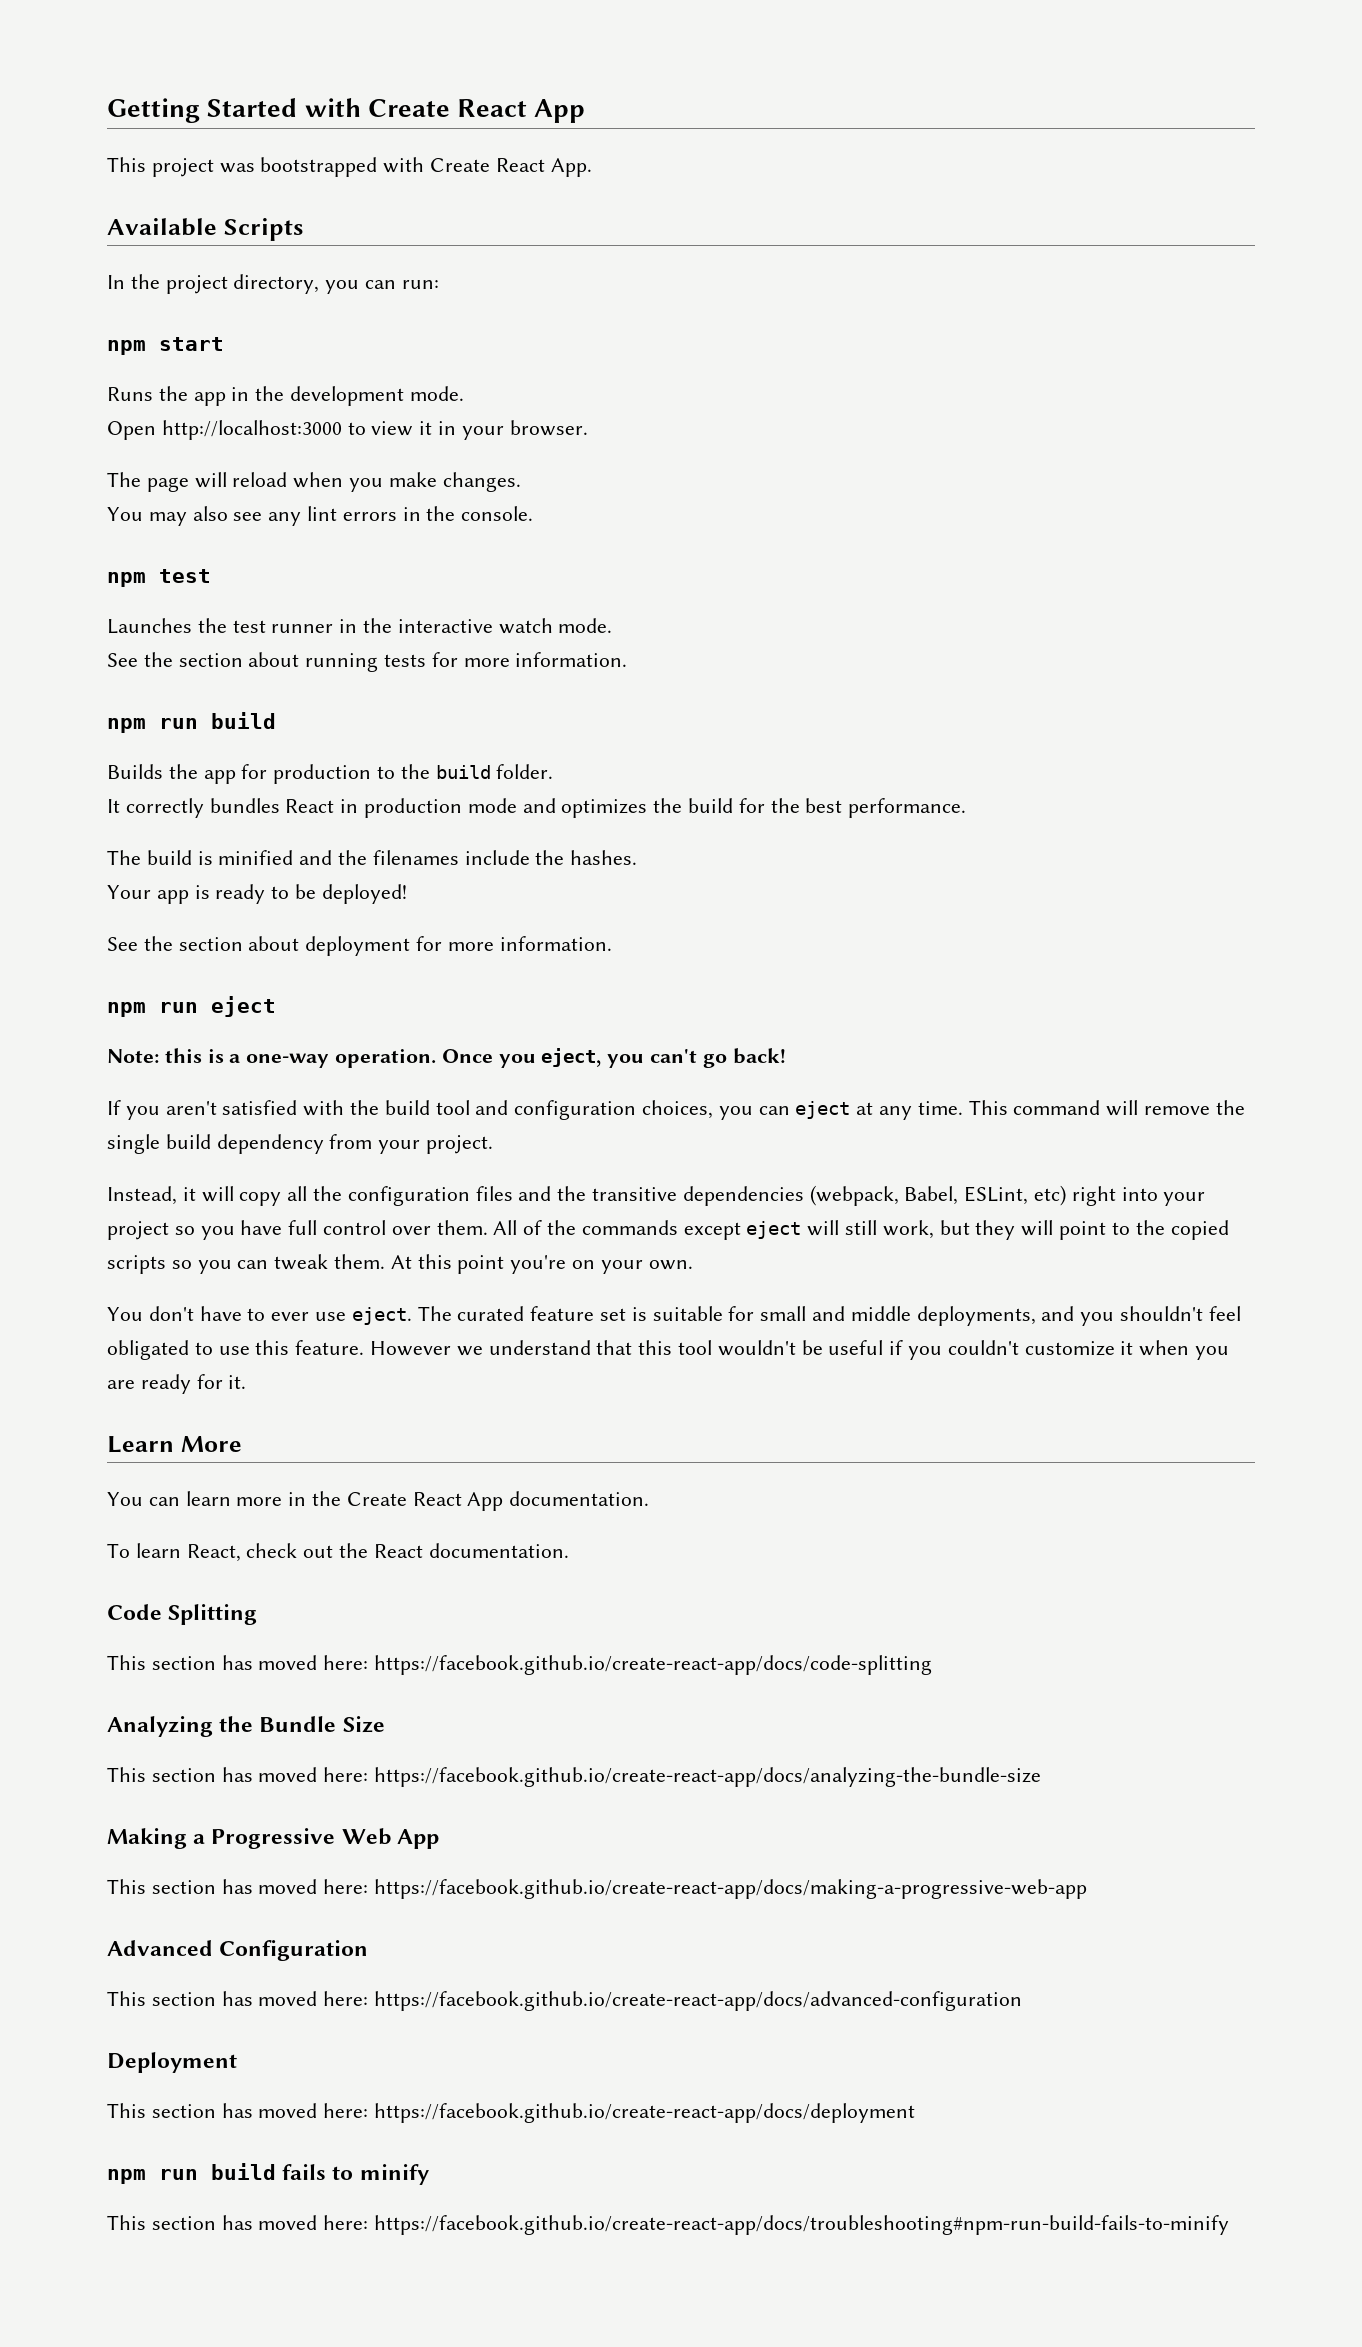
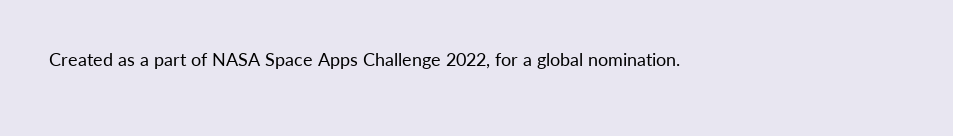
[107,98,586,123] [107,157,592,177] [107,218,303,241] [107,274,439,294] [107,337,224,355] [107,386,464,406] [107,420,588,440] [107,472,521,492] [107,506,534,526] [107,569,211,587] [107,618,613,634] [107,652,628,672] [107,712,276,733] [107,764,554,784] [107,798,967,818] [107,850,638,865] [107,884,407,904] [107,936,612,956] [107,996,276,1017] [107,1048,786,1068] [107,1100,1245,1120] [107,1134,494,1154] [107,1185,1206,1206] [107,1220,1229,1240] [107,1254,693,1274] [107,1306,1241,1326] [107,1340,1230,1360] [107,1374,247,1394] [107,1436,242,1453] [107,1491,650,1511] [107,1543,569,1562] [107,1604,258,1625] [107,1655,933,1675] [107,1716,385,1737] [107,1767,1042,1787] [107,1828,439,1849] [107,1879,1088,1899] [107,1940,369,1961] [107,1991,1023,2011] [107,2052,237,2073] [107,2103,916,2123] [107,2163,429,2185] [107,2215,1230,2235] Getting Started with Create React App // This project was bootstrapped with Create React App. // Available Scripts // In the project directory, you can run: // npm start // Runs the app in the development mode. // Open http://localhost:3000 to view it in your browser. // The page will reload when you make changes. // You may also see any lint errors in the console. // npm test // Launches the test runner in the interactive watch mode. // See the section about running tests for more information. // npm run build // Builds the app for production to the build folder. // It correctly bundles React in production mode and optimizes the build for the best performance. // The build is minified and the filenames include the hashes. // Your app is ready to be deployed! // See the section about deployment for more information. // npm run eject // Note: this is a one-way operation. Once you eject, you can't go back! // If you aren't satisfied with the build tool and configuration choices, you can eject at any time. This command will remove the single build dependency from your project. // Instead, it will copy all the configuration files and the transitive dependencies (webpack, Babel, ESLint, etc) right into your project so you have full control over them. All of the commands except eject will still work, but they will point to the copied scripts so you can tweak them. At this point you're on your own. // You don't have to ever use eject. The curated feature set is suitable for small and middle deployments, and you shouldn't feel obligated to use this feature. However we understand that this tool wouldn't be useful if you couldn't customize it when you are ready for it. // Learn More // You can learn more in the Create React App documentation. // To learn React, check out the React documentation. // Code Splitting // This section has moved here: https://facebook.github.io/create-react-app/docs/code-splitting // Analyzing the Bundle Size // This section has moved here: https://facebook.github.io/create-react-app/docs/analyzing-the-bundle-size // Making a Progressive Web App // This section has moved here: https://facebook.github.io/create-react-app/docs/making-a-progressive-web-app // Advanced Configuration // This section has moved here: https://facebook.github.io/create-react-app/docs/advanced-configuration // Deployment // This section has moved here: https://facebook.github.io/create-react-app/docs/deployment // npm run build fails to minify // This section has moved here: https://facebook.github.io/create-react-app/docs/troubleshooting#npm-run-build-fails-to-minify -> [49,53,680,69] Created as a part of NASA Space Apps Challenge 2022, for a global nomination.

